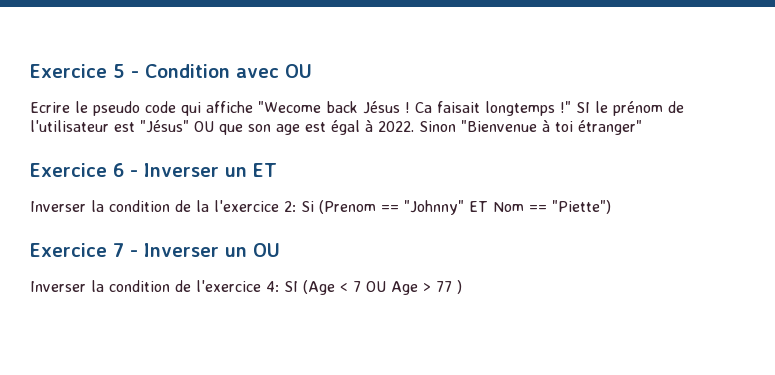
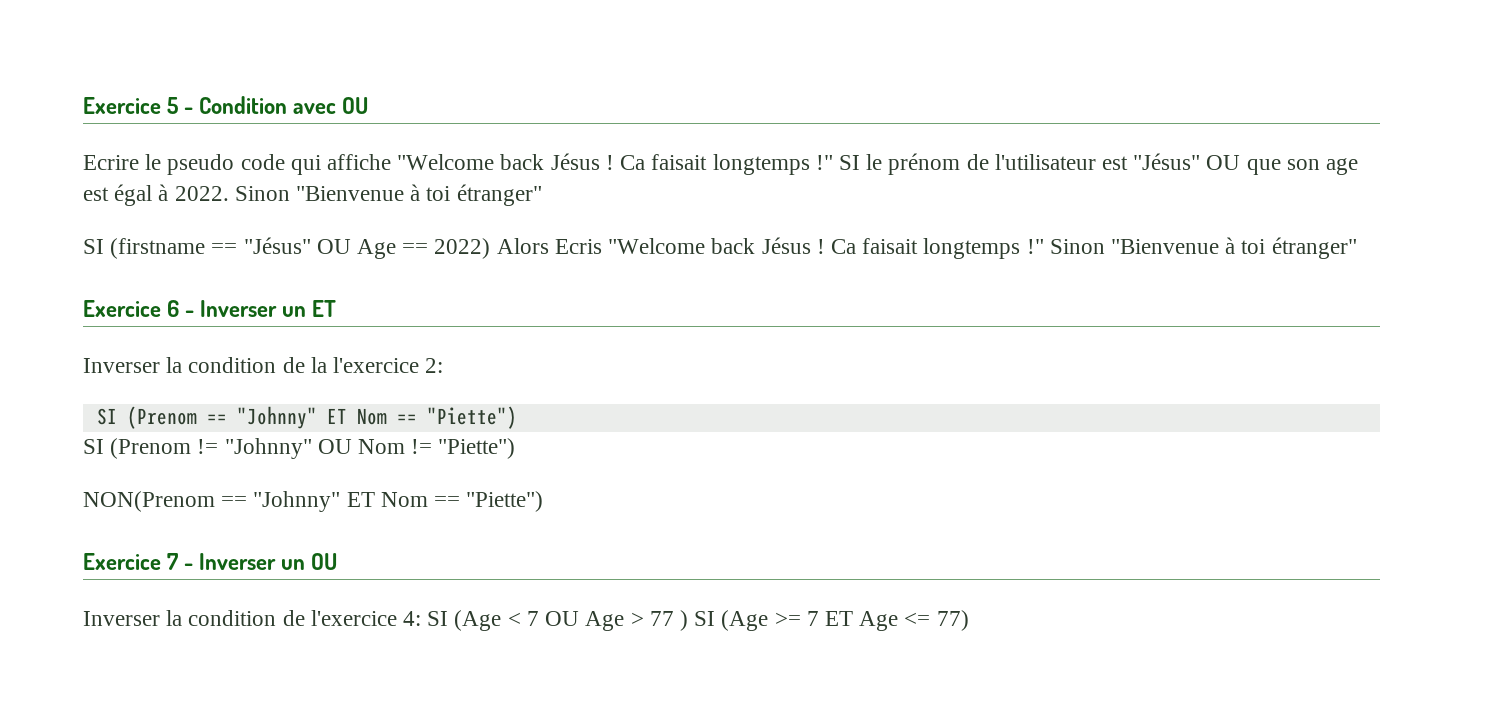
[258,101,321,113] "Wecome -> [397,154,495,170] "Welcome
(642, 127) none -> [83,237,1357,259] // SI (firstname == "Jésus" OU Age == 2022) Alors Ecris "Welcome back Jésus ! Ca faisait longtemps !" Sinon "Bienvenue à toi étranger"
[301,201,314,212] Si -> [96,408,117,425] // SI
(611, 207) none -> [83,438,516,459] [83,491,544,512] // SI (Prenom != "Johnny" OU Nom != "Piette") // NON(Prenom == "Johnny" ET Nom == "Piette")
(462, 287) none -> [694,610,969,631] SI (Age >= 7 ET Age <= 77)

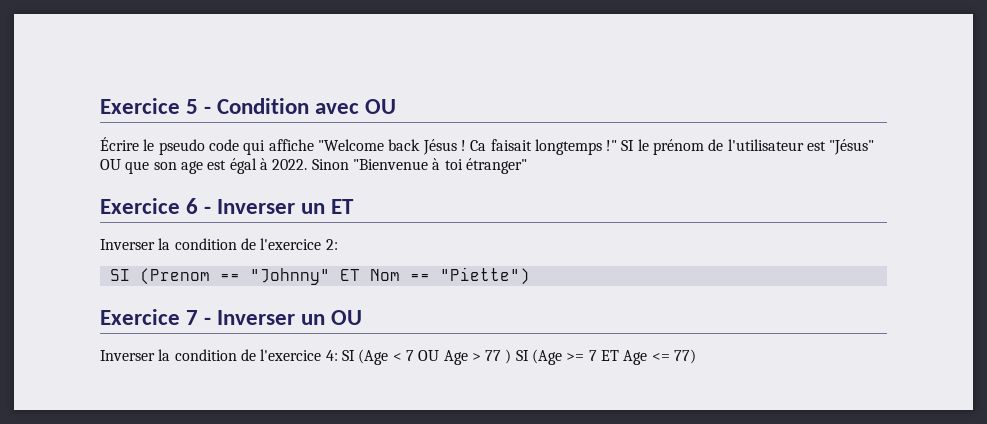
[83,155,139,170] Ecrire -> [100,137,139,151] Écrire
[83,237,1357,259] // SI (firstname == "Jésus" OU Age == 2022) Alors Ecris "Welcome back Jésus ! Ca faisait longtemps !" Sinon "Bienvenue à toi étranger" -> (527, 166) none
[310,357,327,373] la -> (256, 244) none
[83,438,516,459] [83,491,544,512] // SI (Prenom != "Johnny" OU Nom != "Piette") // NON(Prenom == "Johnny" ET Nom == "Piette") -> (530, 276) none

